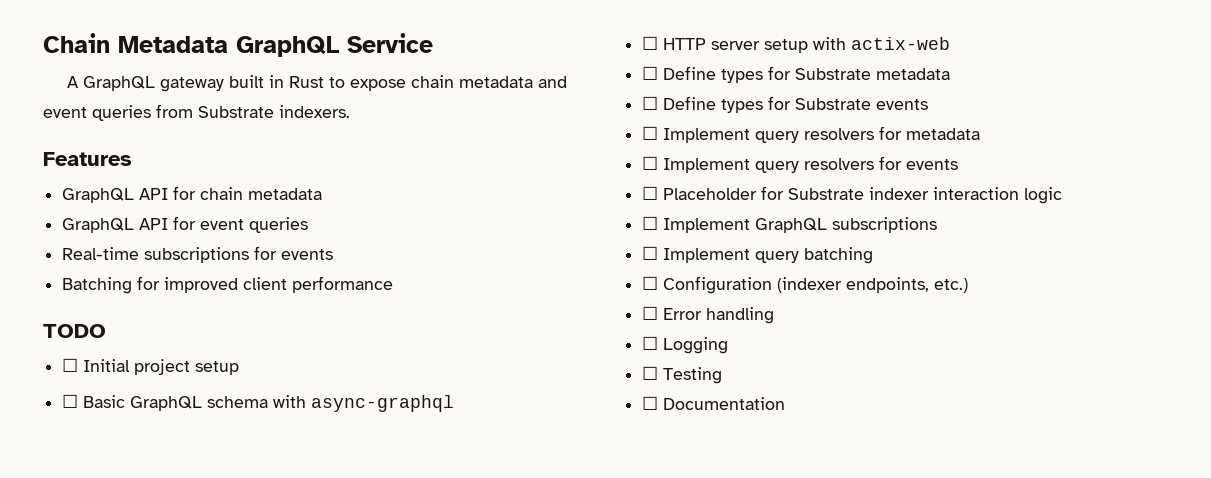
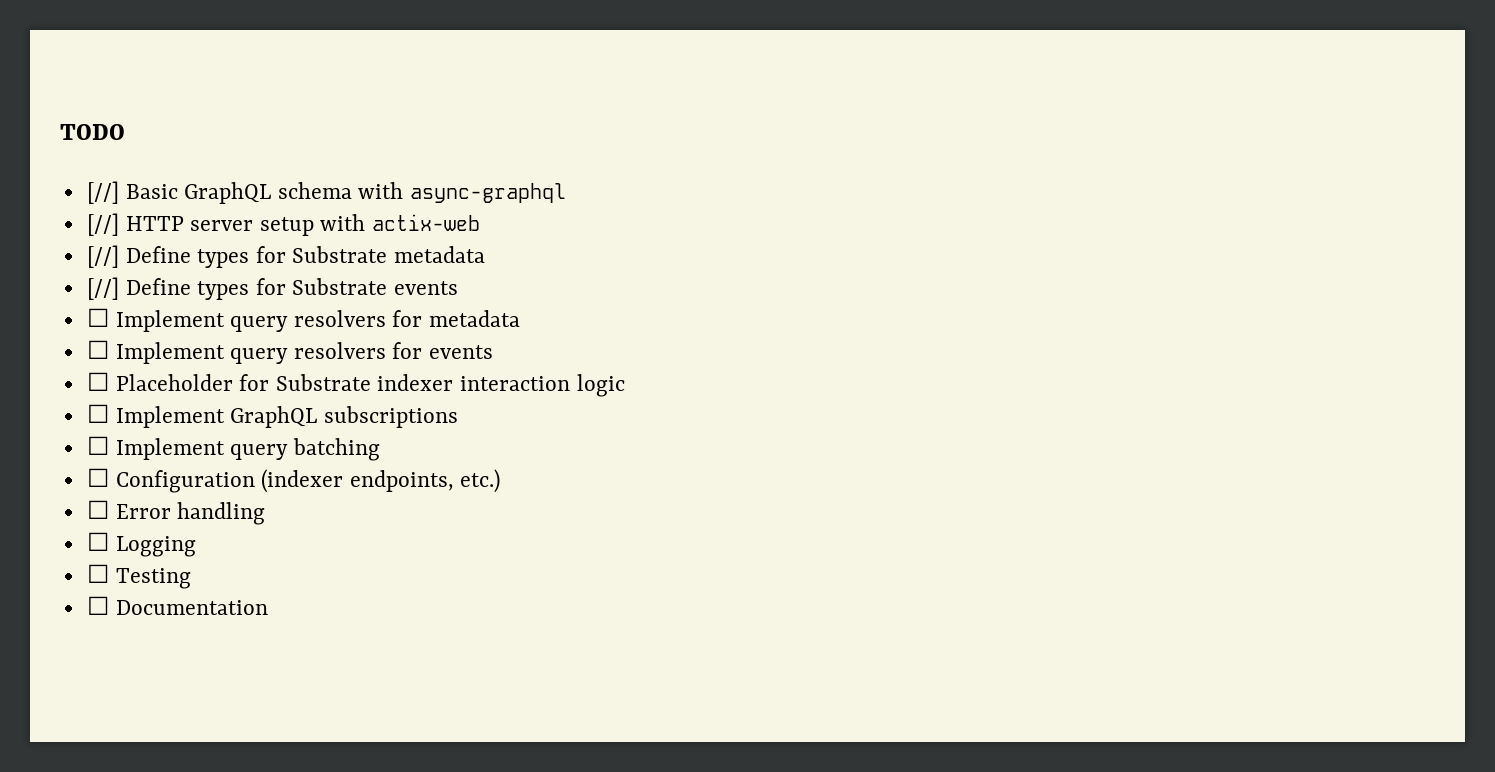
[43,33,433,57] [67,75,568,92] [43,104,350,121] [43,152,132,166] [62,186,323,203] [62,216,309,233] [62,246,334,263] [62,276,394,294] [43,324,106,338] [62,358,240,375] [62,394,79,408] Chain Metadata GraphQL Service // A GraphQL gateway built in Rust to expose chain metadata and event queries from Substrate indexers. // Features // GraphQL API for chain metadata // GraphQL API for event queries // Real-time subscriptions for events // Batching for improved client performance // TODO // ☐ Initial project setup // ☐ -> [60,124,125,140] [86,181,119,204] TODO // [//]
[642,36,659,50] ☐ -> [86,213,119,236] [//]
[642,66,659,80] ☐ -> [86,245,119,268] [//]
[642,96,659,110] ☐ -> [86,277,119,300] [//]

